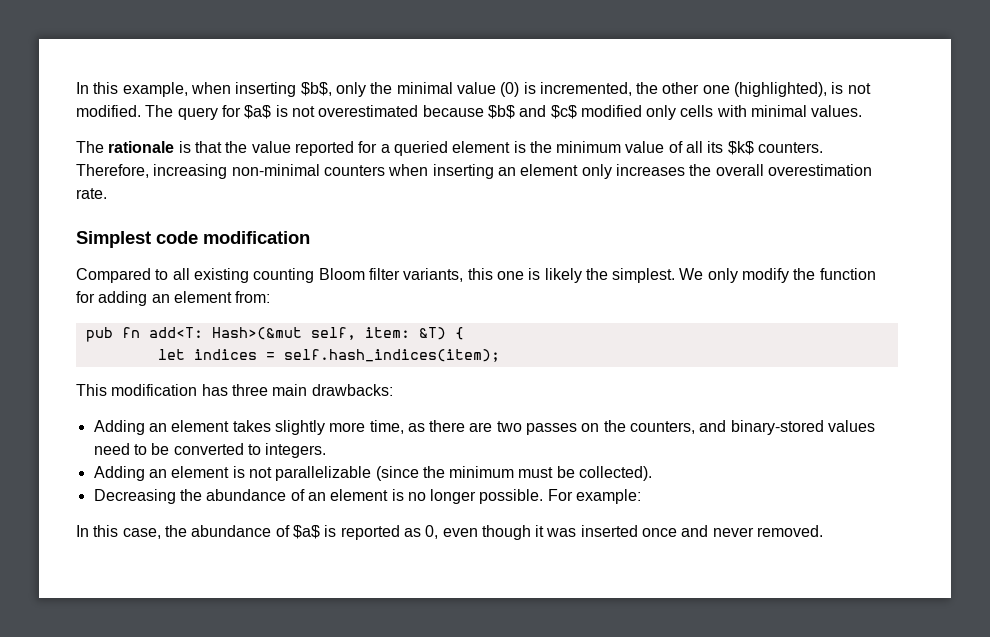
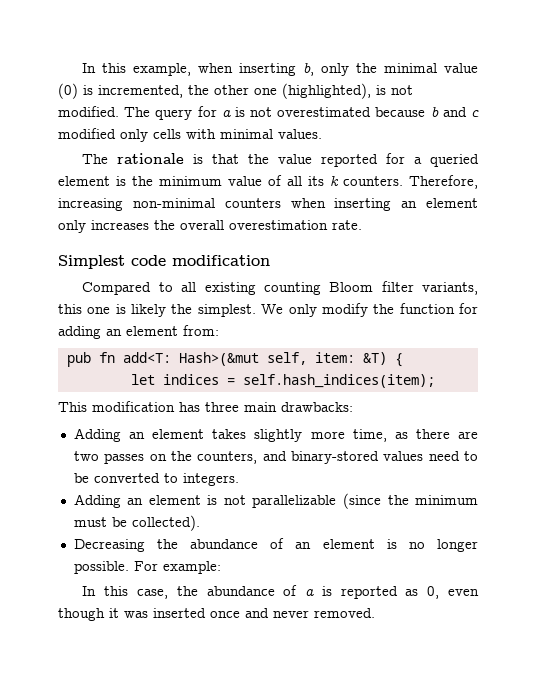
[300,82,332,96] $b$, -> [303,62,315,76] b,
[244,105,272,119] $a$ -> [221,110,231,117] a
[487,105,577,119] $b$ and $c$ -> [430,106,480,117] b and c
[727,141,754,155] $k$ -> [330,176,339,186] k
[292,525,320,539] $a$ -> [305,589,315,596] a

